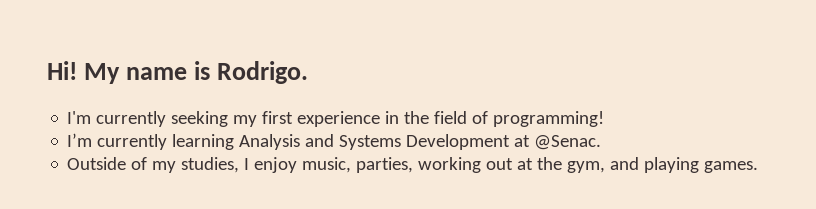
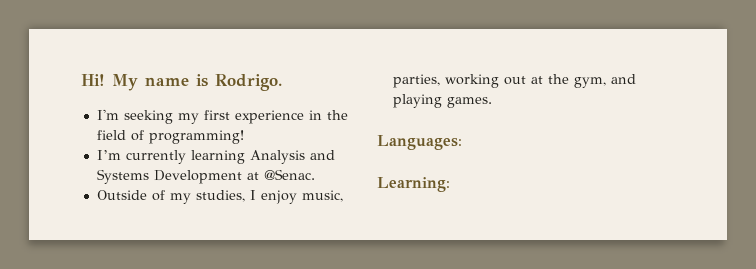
[96,111,167,127] currently -> (119, 114) none
(759, 167) none -> [377,135,462,150] [377,177,450,192] // Languages: // Learning:

